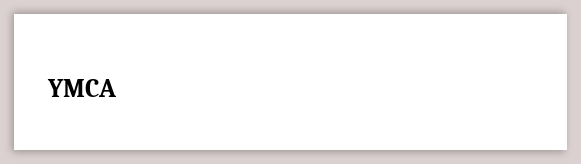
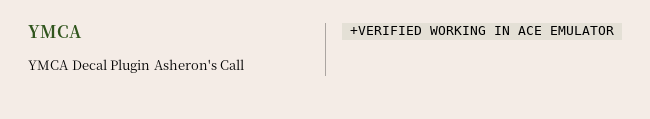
[47,79,117,97] YMCA -> [28,25,82,38] [28,59,245,73] [349,26,614,35] YMCA // YMCA Decal Plugin Asheron's Call // +VERIFIED WORKING IN ACE EMULATOR

